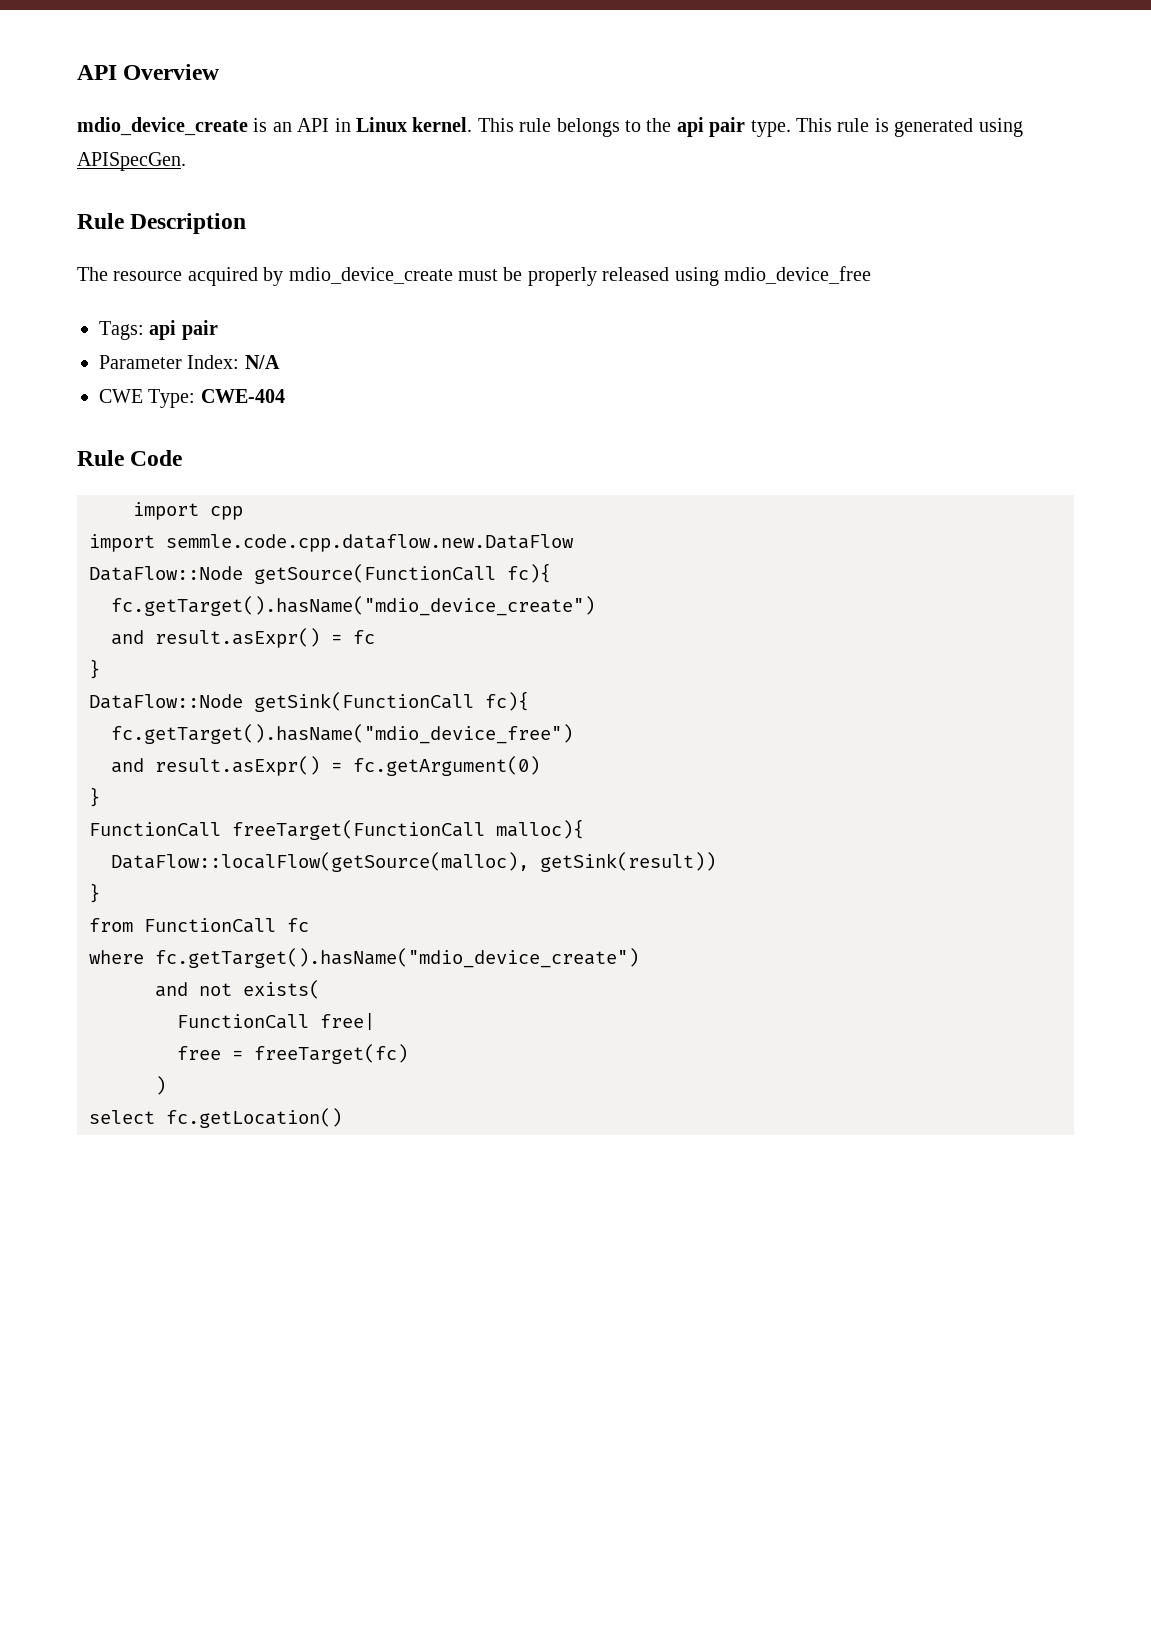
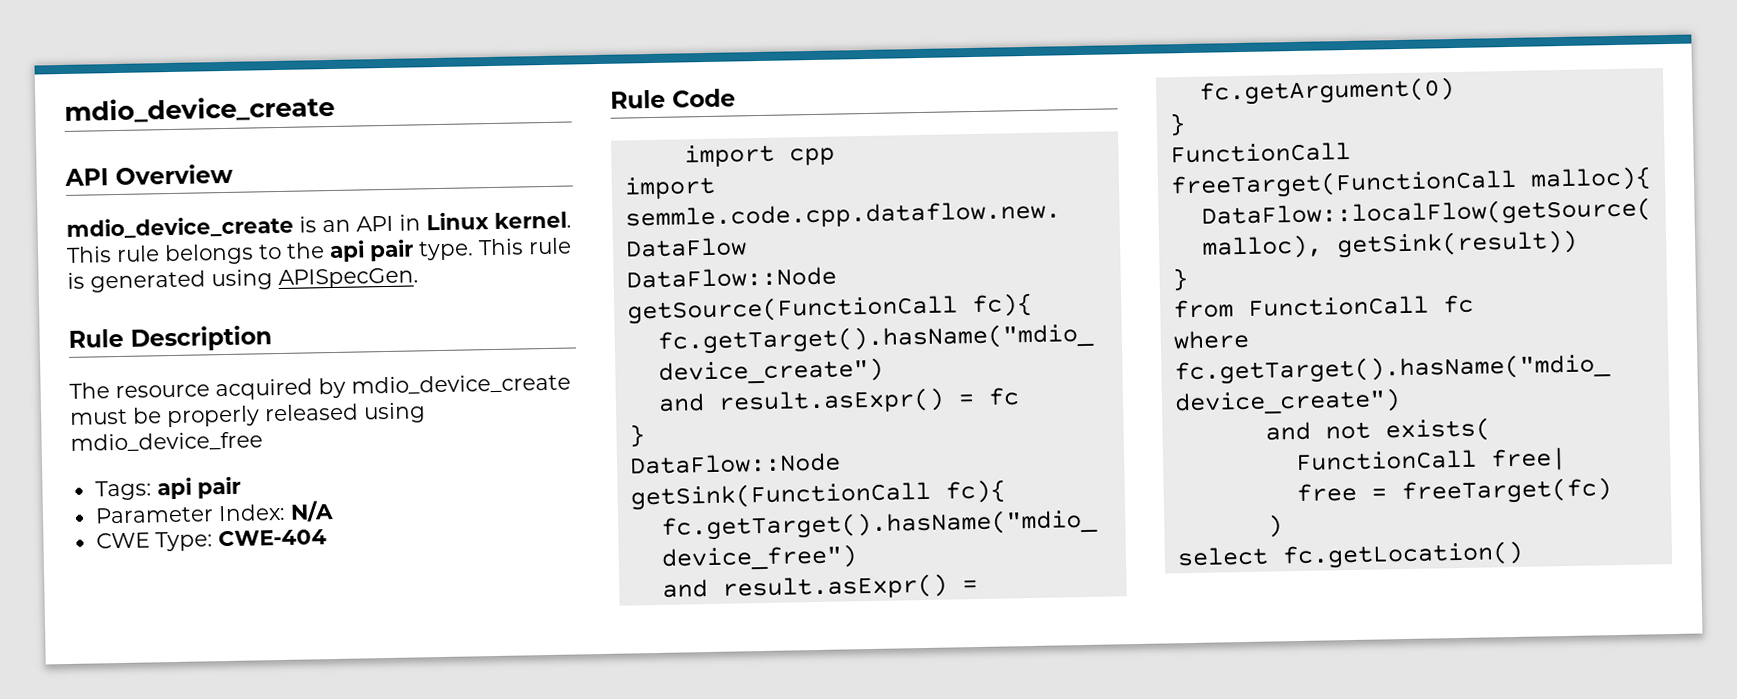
(77, 72) none -> [64,94,335,124] mdio_device_create //

